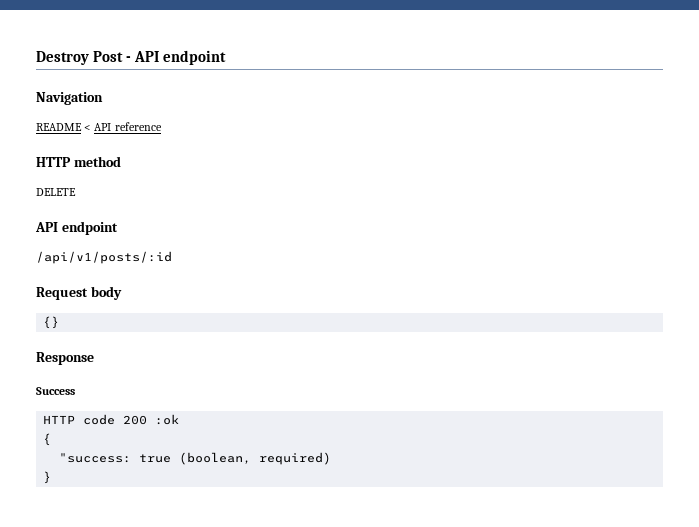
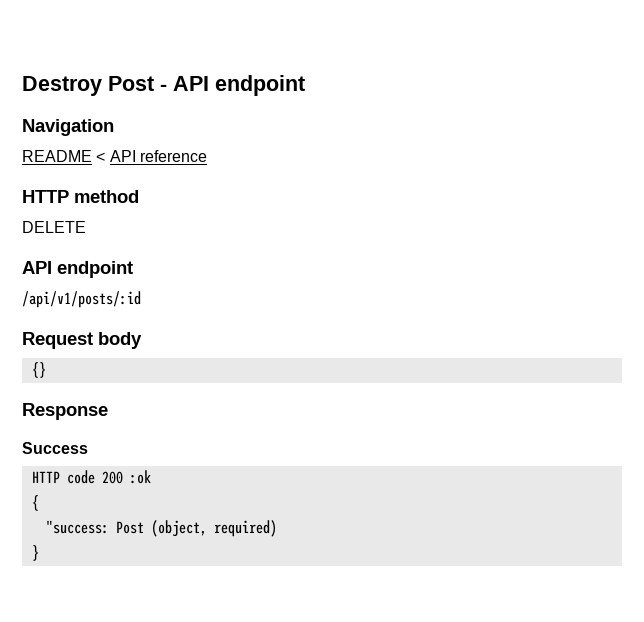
[139,452,252,465] true (boolean, -> [115,520,207,537] Post (object,

